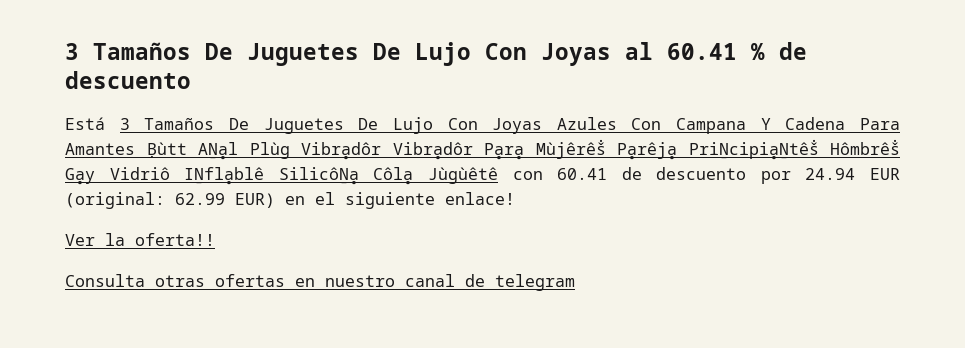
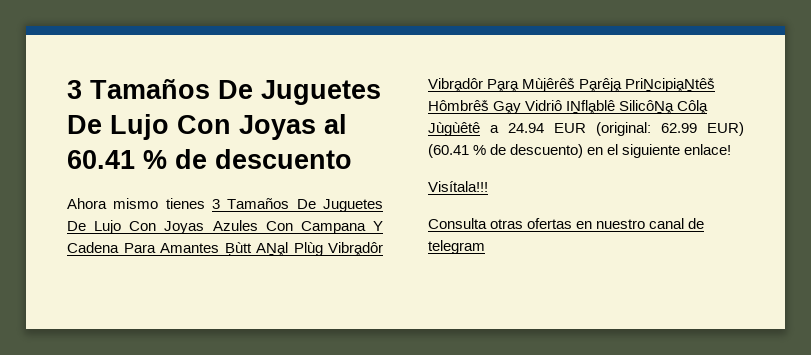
[65,117,105,130] Está -> [67,198,205,209] Ahora mismo tienes
[512,167,791,184] con 60.41 de descuento por -> [490,125,499,133] a
(275, 200) none -> [428,144,584,158] (60.41 % de descuento)
[65,233,215,246] Ver la oferta!! -> [428,181,488,192] Visítala!!!

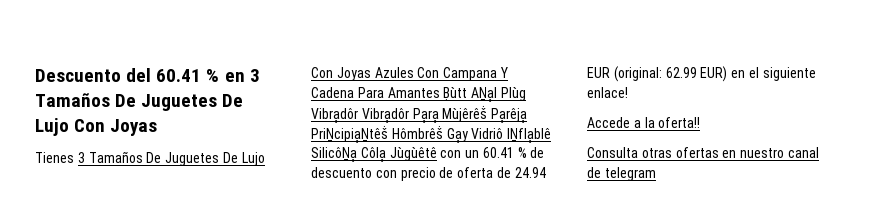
[67,79,381,105] [67,114,347,140] [67,149,352,169] [67,198,205,209] 3 Tamaños De Juguetes De Lujo Con Joyas al 60.41 % de descuento // Ahora mismo tienes -> [35,68,260,82] [35,93,244,111] [35,118,158,136] [35,152,74,163] Descuento del 60.41 % en 3 Tamaños De Juguetes De Lujo Con Joyas // Tienes
[490,125,499,133] a -> [440,147,545,158] [311,167,511,181] con un 60.41 % de descuento con precio de oferta de
[428,144,584,158] (60.41 % de descuento) -> (728, 74) none
[428,181,488,192] Visítala!!! -> [587,117,701,128] Accede a la oferta!!

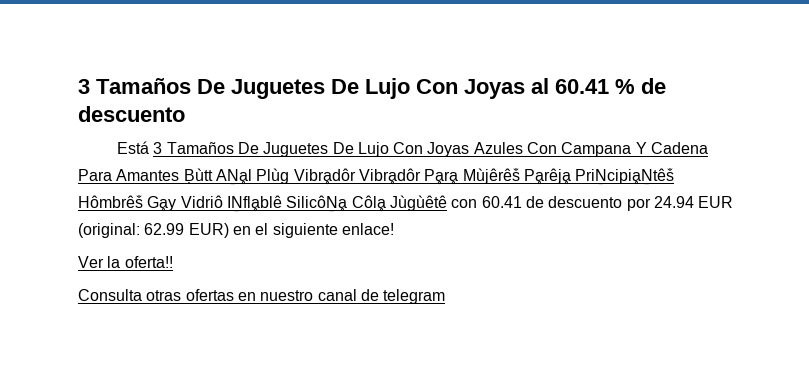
[35,68,260,82] [35,93,244,111] [35,118,158,136] [35,152,74,163] Descuento del 60.41 % en 3 Tamaños De Juguetes De Lujo Con Joyas // Tienes -> [78,78,666,99] [78,106,185,122] [116,141,149,154] 3 Tamaños De Juguetes De Lujo Con Joyas al 60.41 % de descuento // Está
[465,147,545,158] [311,167,511,181] un 60.41 % de descuento con precio de oferta de -> [481,196,651,211] 60.41 de descuento por
[587,117,641,128] Accede a -> [78,256,104,268] Ver

